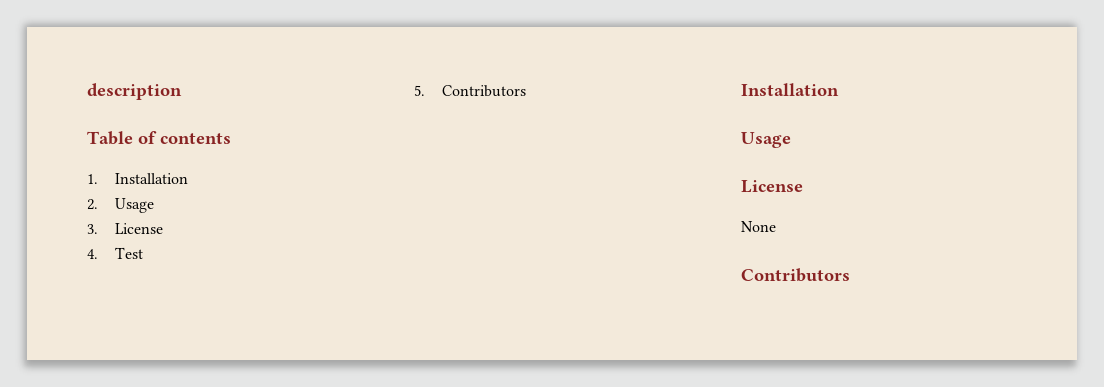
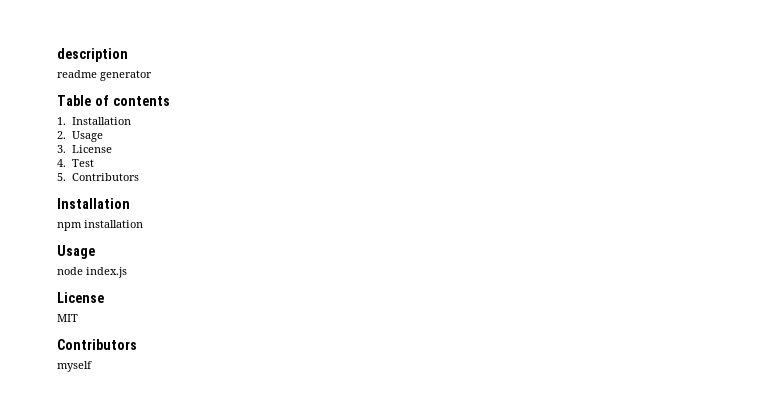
(182, 91) none -> [57,70,152,81] // readme generator
[741,132,791,148] [741,180,803,193] [741,221,776,232] [741,268,850,282] // Usage // License // None // Contributors -> [57,220,143,231] [57,245,95,259] [57,267,127,278] [57,292,104,303] [57,314,78,322] [57,339,137,350] [57,361,92,372] // npm installation // Usage // node index.js // License // MIT // Contributors // myself

